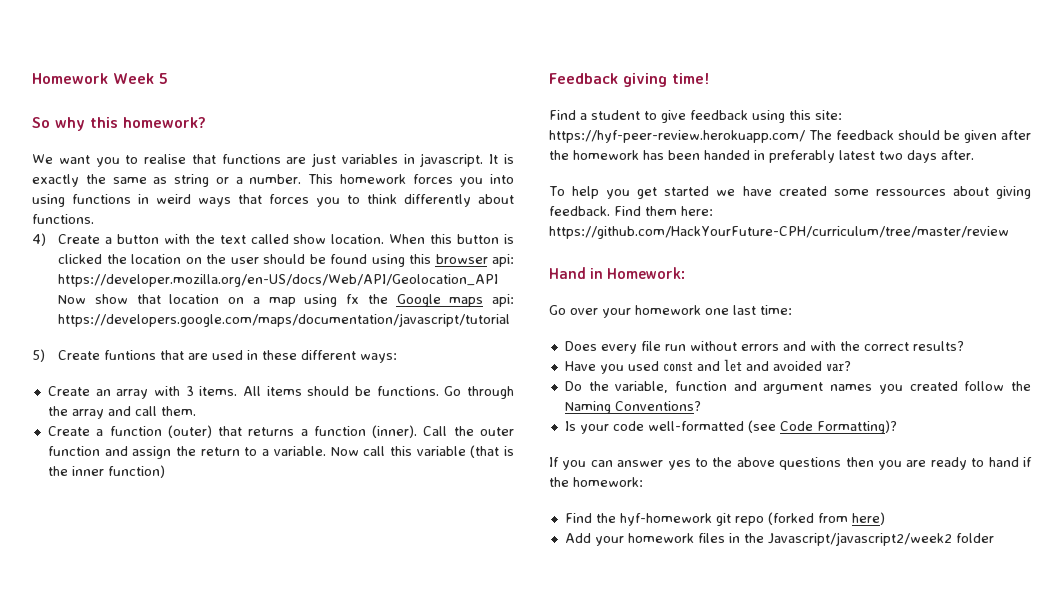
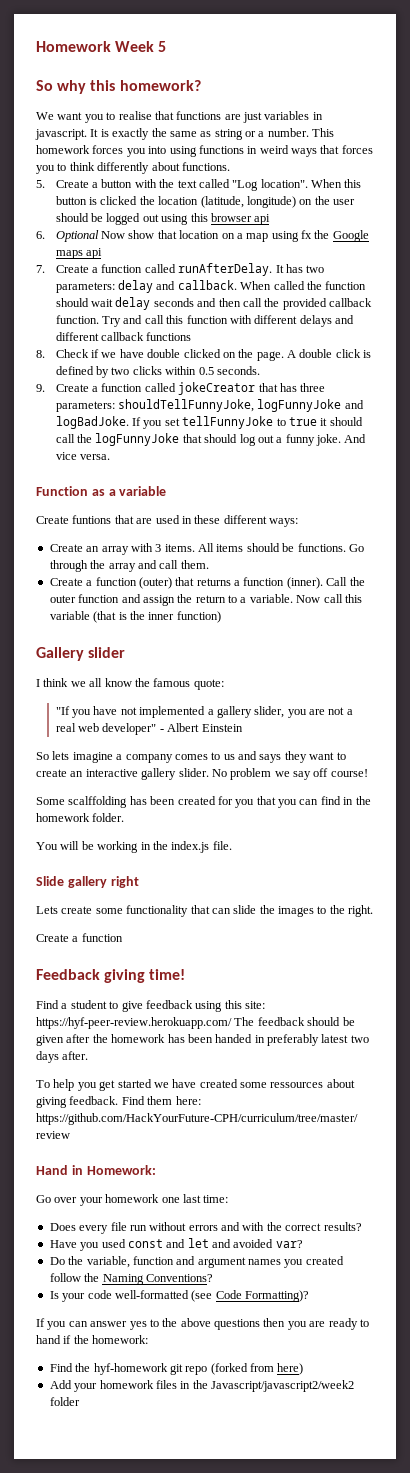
[32,233,46,246] 4) -> [36,180,45,188] 5.
[293,234,385,244] show location. -> [232,179,308,191] "Log location".
(181, 259) none -> [200,196,296,208] (latitude, longitude)
[329,254,367,264] found -> [106,213,159,225] logged out
[491,254,514,267] [57,274,498,287] api: https://developer.mozilla.org/en-US/docs/Web/API/Geolocation_API -> [254,214,271,225] [36,230,99,242] api // 6. Optional
[491,294,514,307] [57,313,510,327] [32,349,45,362] api: https://developers.google.com/maps/documentation/javascript/tutorial // 5) -> [86,248,103,259] [36,263,325,276] [55,280,367,293] [55,297,373,310] [55,315,355,327] [55,332,192,341] [36,349,372,361] [55,366,260,378] [36,382,326,395] [55,399,364,412] [55,416,363,429] [55,433,367,446] [55,452,111,460] [36,486,167,496] api // 7. Create a function called runAfterDelay. It has two parameters: delay and callback. When called the function should wait delay seconds and then call the provided callback function. Try and call this function with different delays and different callback functions // 8. Check if we have double clicked on the page. A double click is defined by two clicks within 0.5 seconds. // 9. Create a function called jokeCreator that has three parameters: shouldTellFunnyJoke, logFunnyJoke and logBadJoke. If you set tellFunnyJoke to true it should call the logFunnyJoke that should log out a funny joke. And vice versa. // Function as a variable //
(165, 471) none -> [36,647,126,661] [36,678,224,690] [55,706,353,718] [55,723,243,735] [36,751,346,763] [36,768,368,780] [36,796,371,808] [36,813,125,822] [36,841,232,853] [36,876,139,888] [36,905,374,917] [36,933,123,942] // Gallery slider // I think we all know the famous quote: // "If you have not implemented a gallery slider, you are not a real web developer" - Albert Einstein // So lets imagine a company comes to us and says they want to create an interactive gallery slider. No problem we say off course! // Some scalffolding has been created for you that you can find in the homework folder. // You will be working in the index.js file. // Slide gallery right // Lets create some functionality that can slide the images to the right. // Create a function

